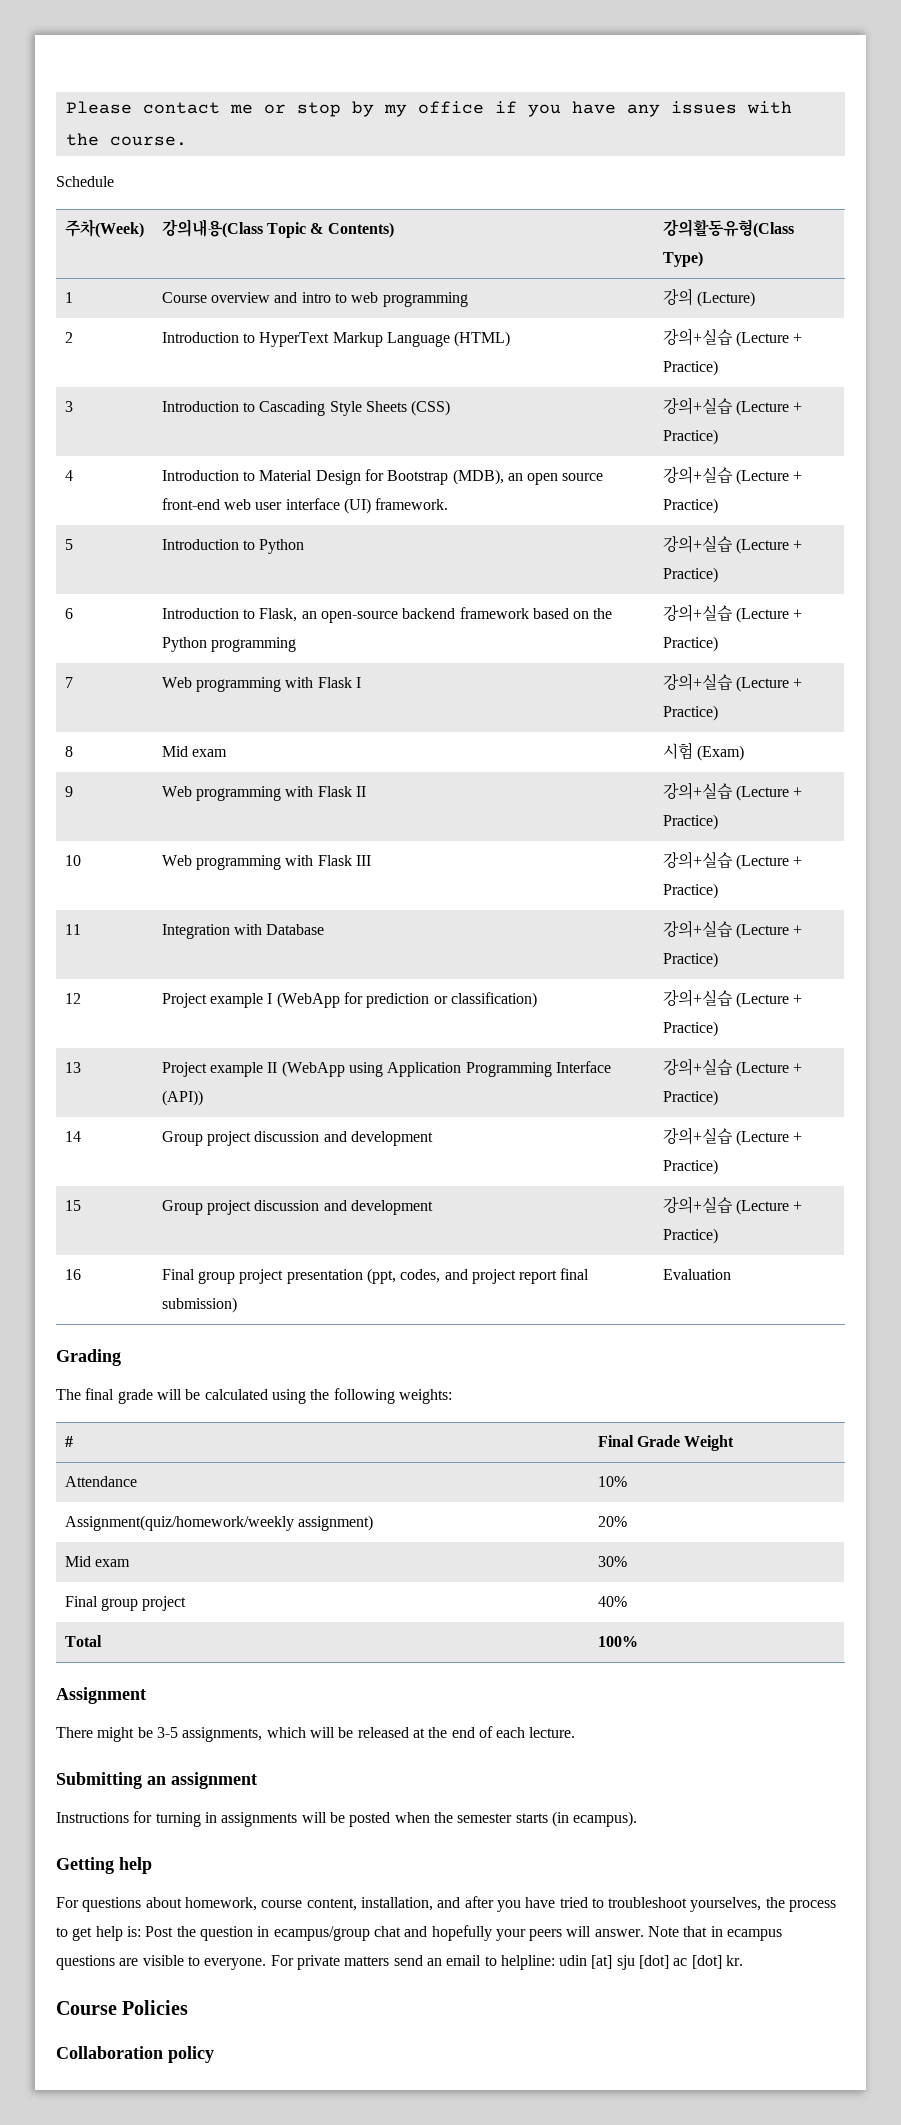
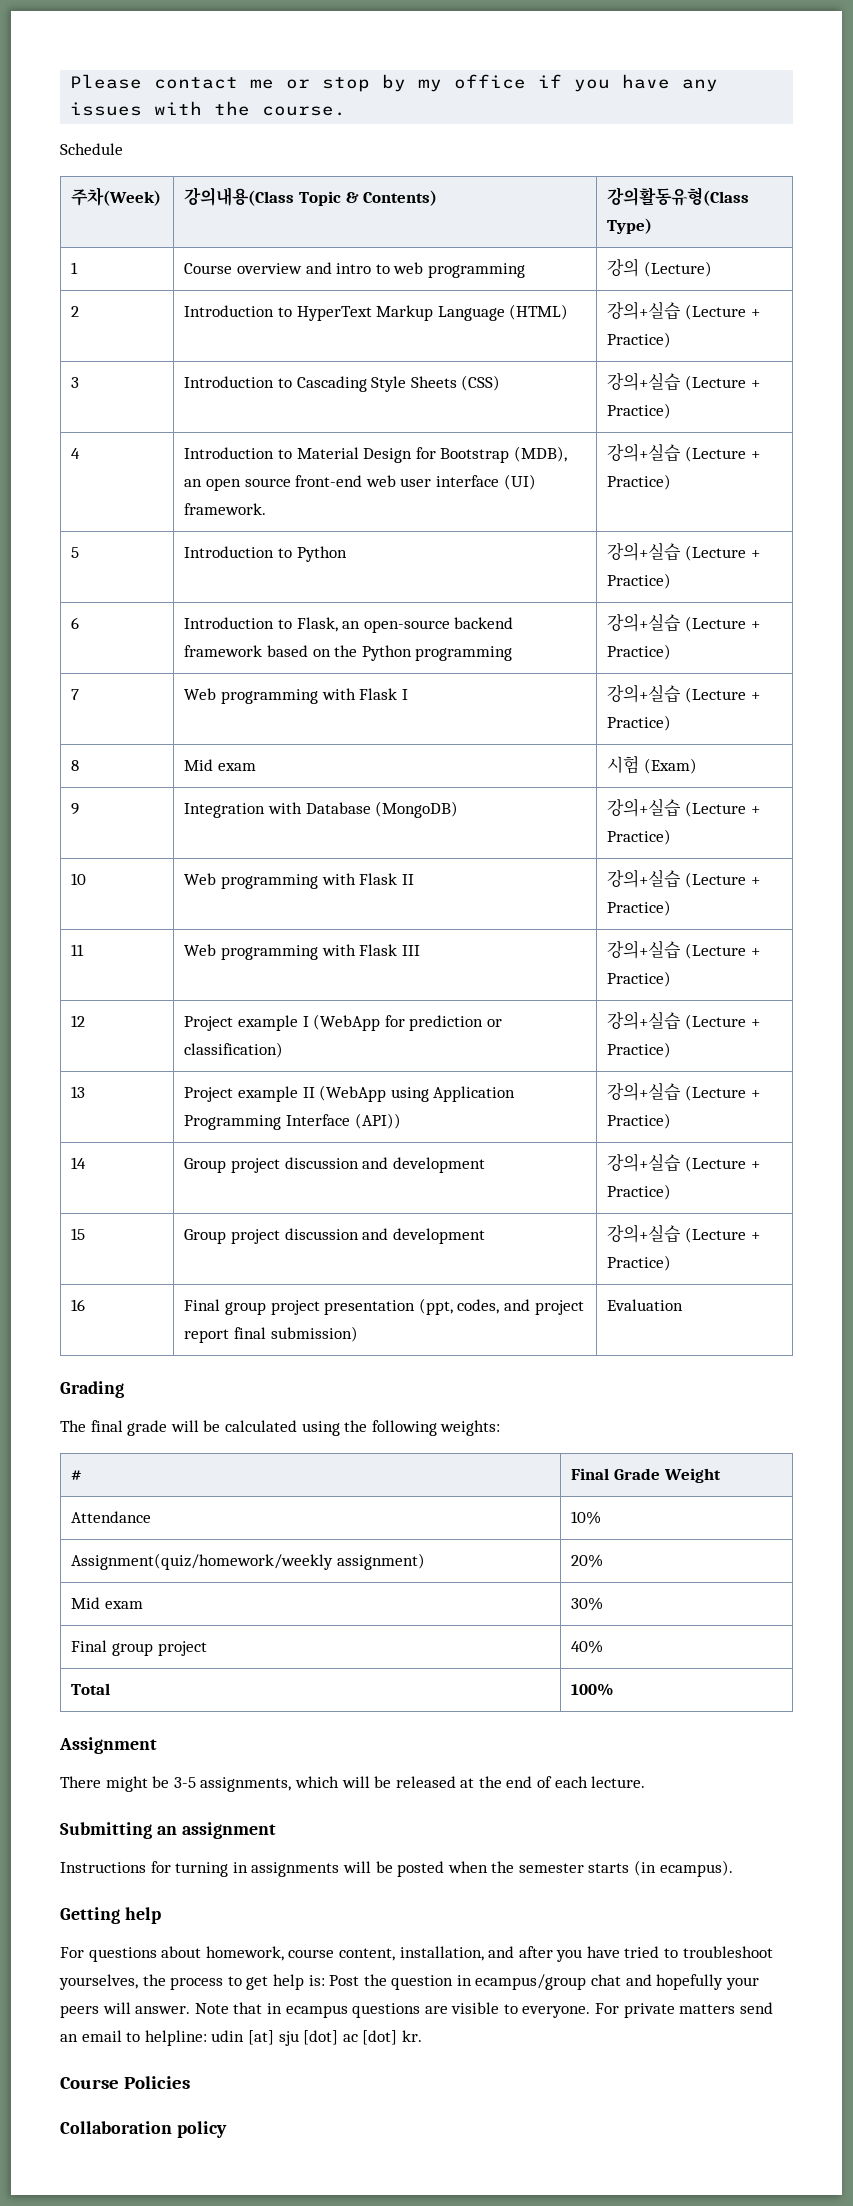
[161,786,366,801] Web programming with Flask II -> [184,801,459,818] Integration with Database (MongoDB)
[355,855,371,866] III -> [401,874,414,885] II
[161,924,325,939] Integration with Database -> [184,944,420,960] Web programming with Flask III

